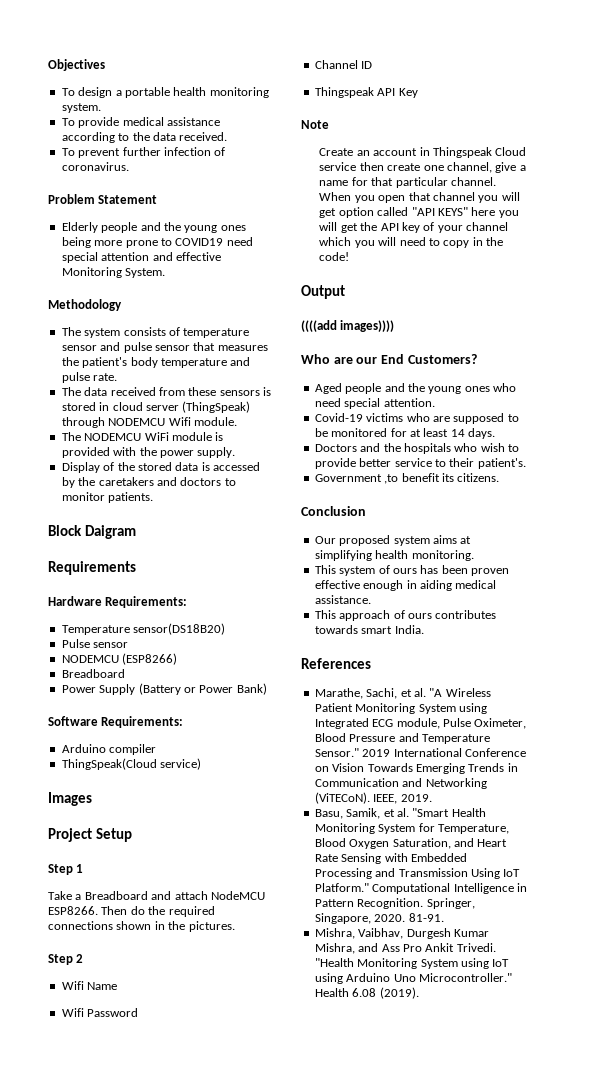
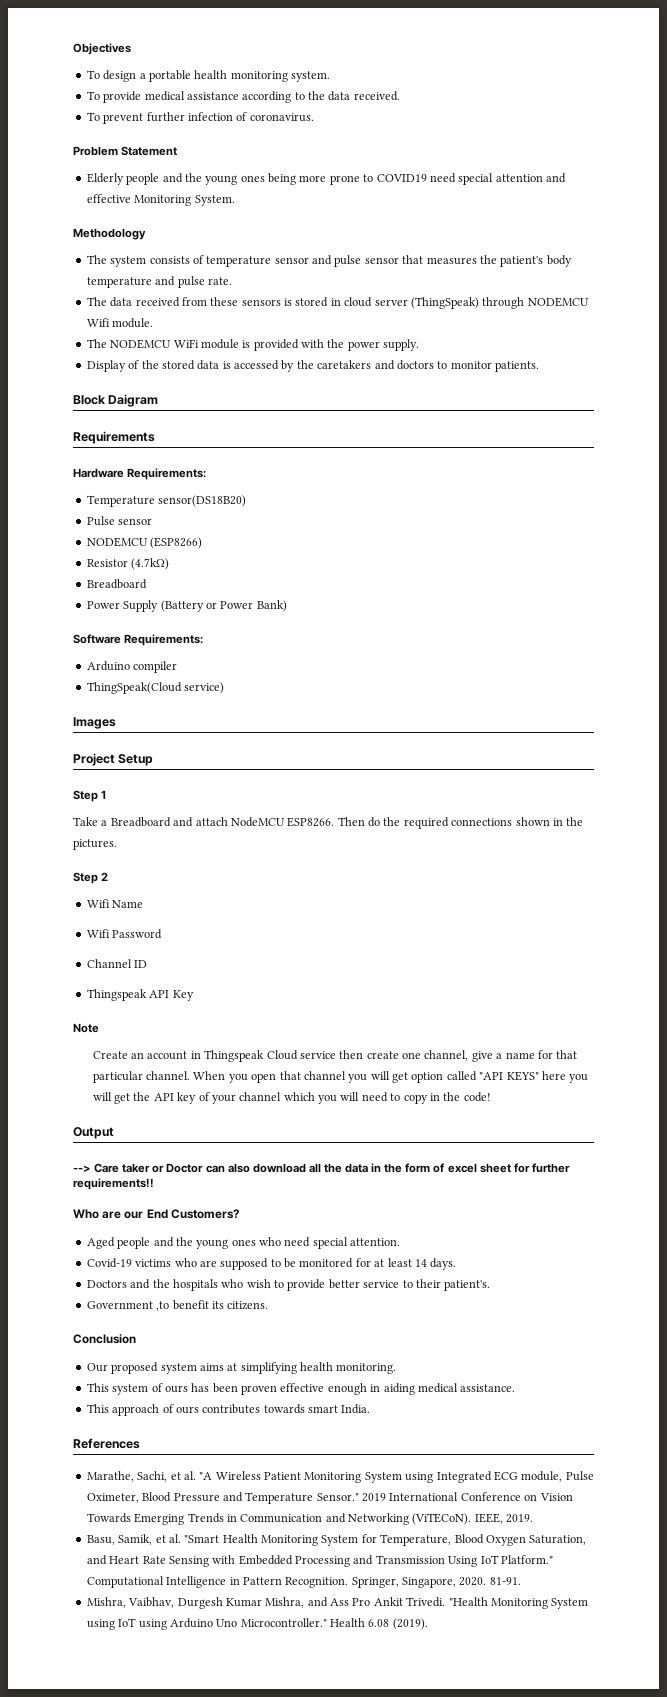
(178, 659) none -> [86,558,170,570] // Resistor (4.7kΩ)
[301,320,395,332] ((((add images)))) -> [73,1163,570,1173] [73,1178,154,1190] --> Care taker or Doctor can also download all the data in the form of excel sheet for further requirements!!

